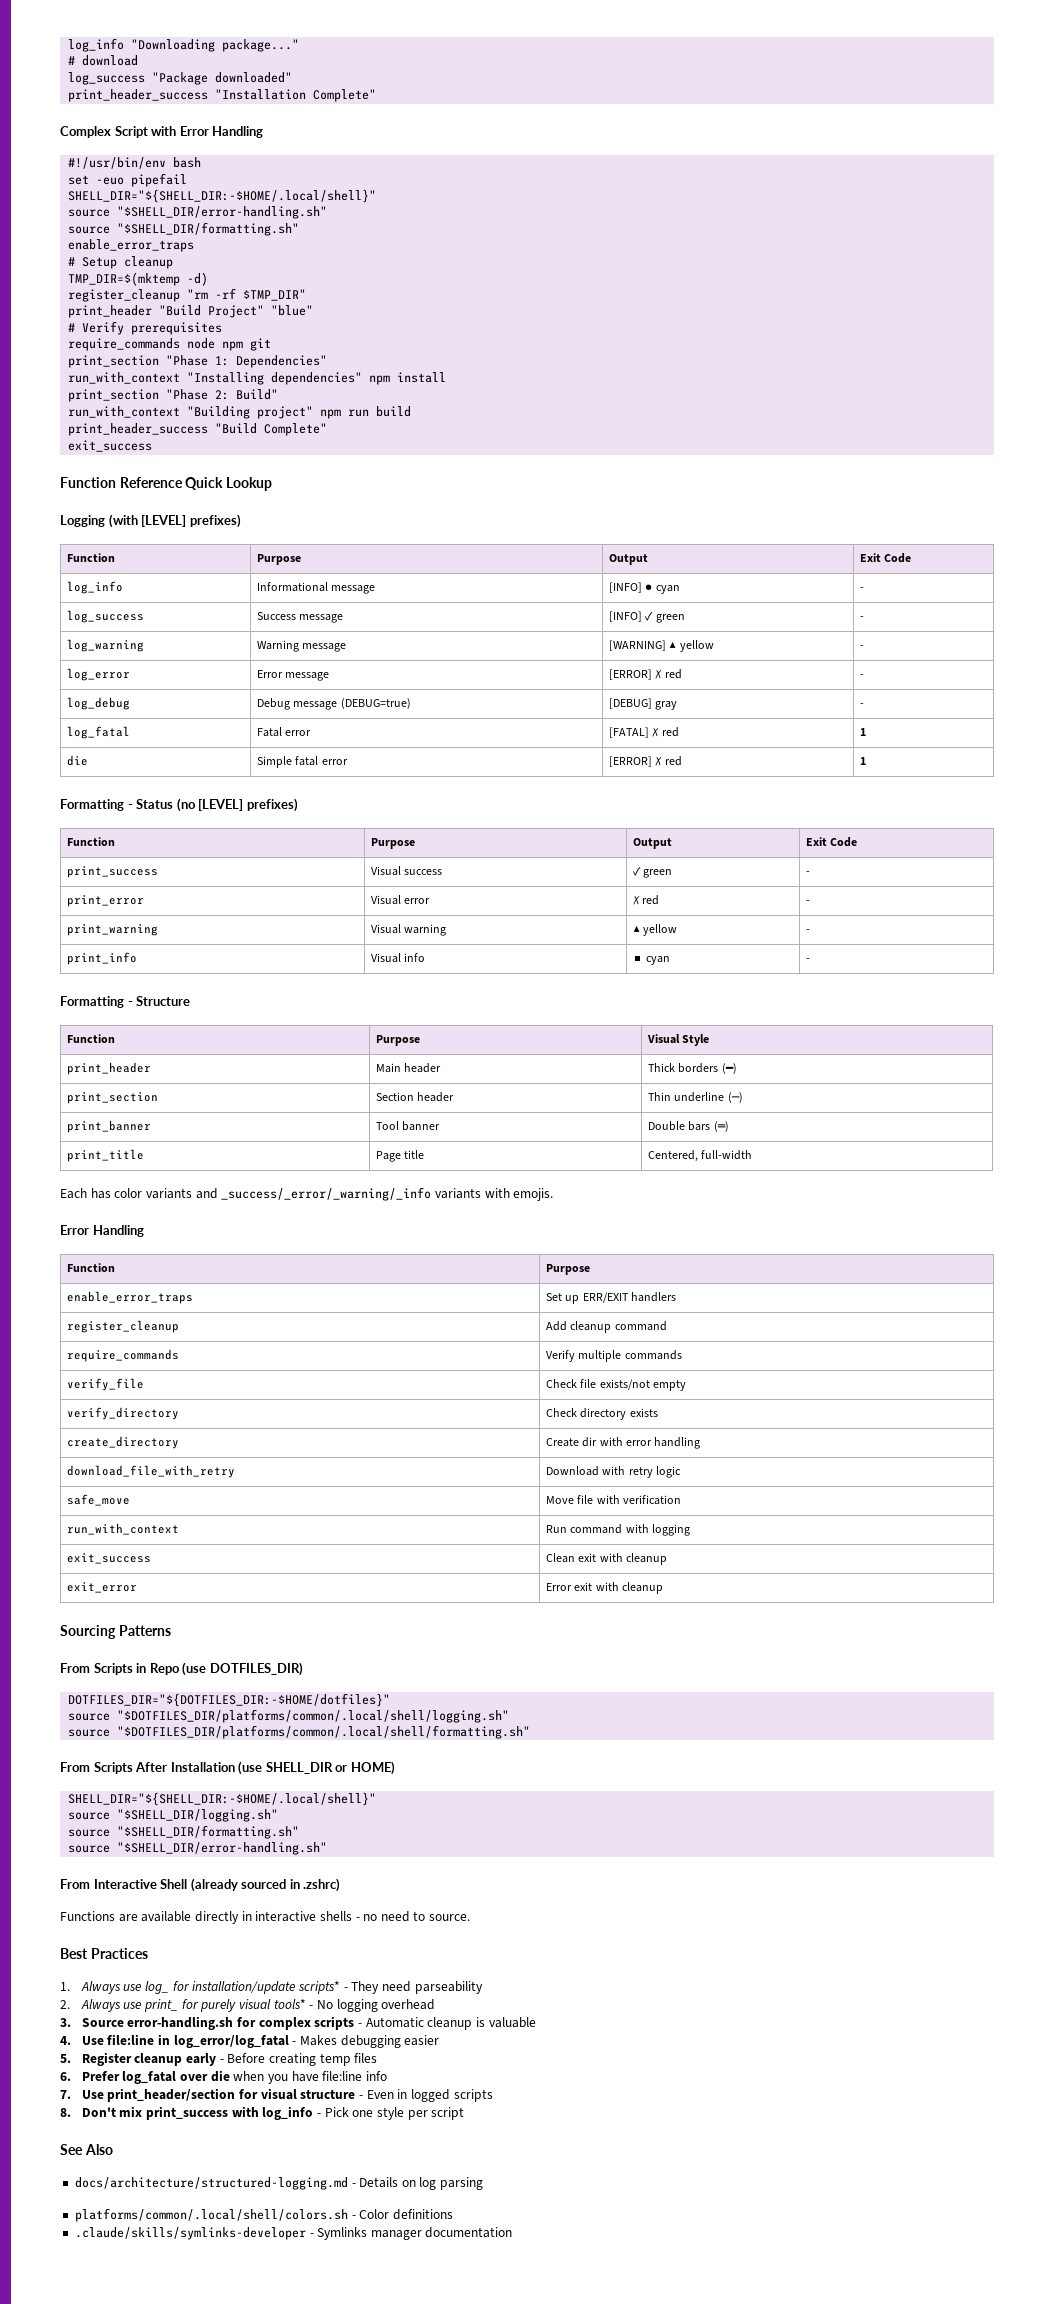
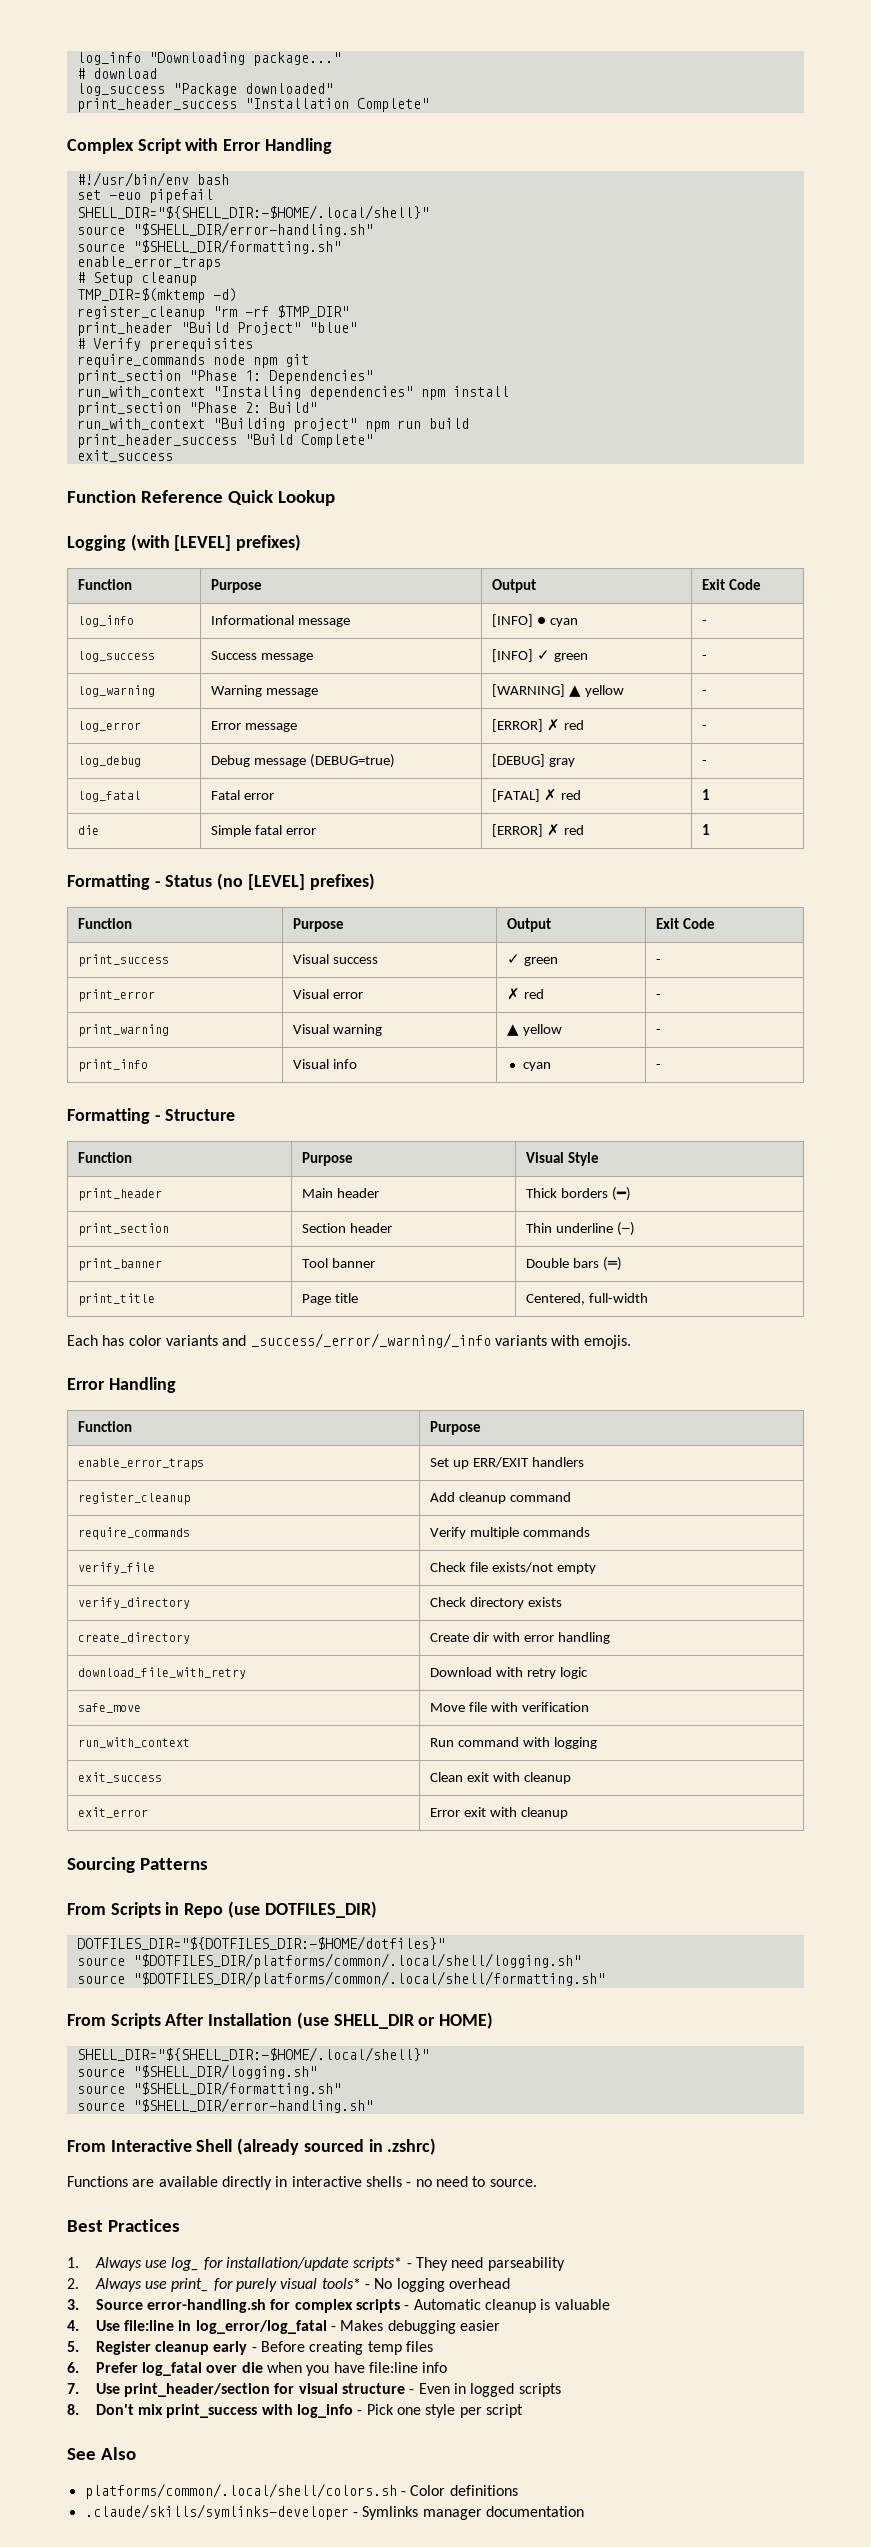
[74,2177,484,2190] // docs/architecture/structured-logging.md - Details on log parsing -> (136, 2453) none

